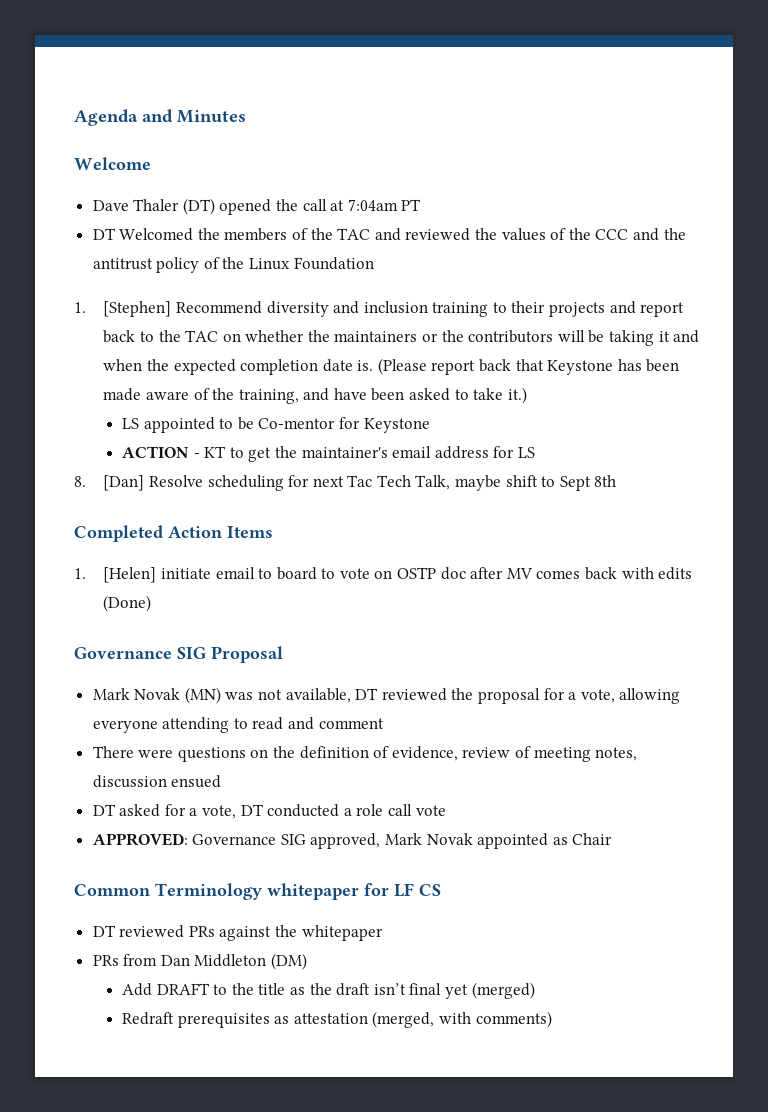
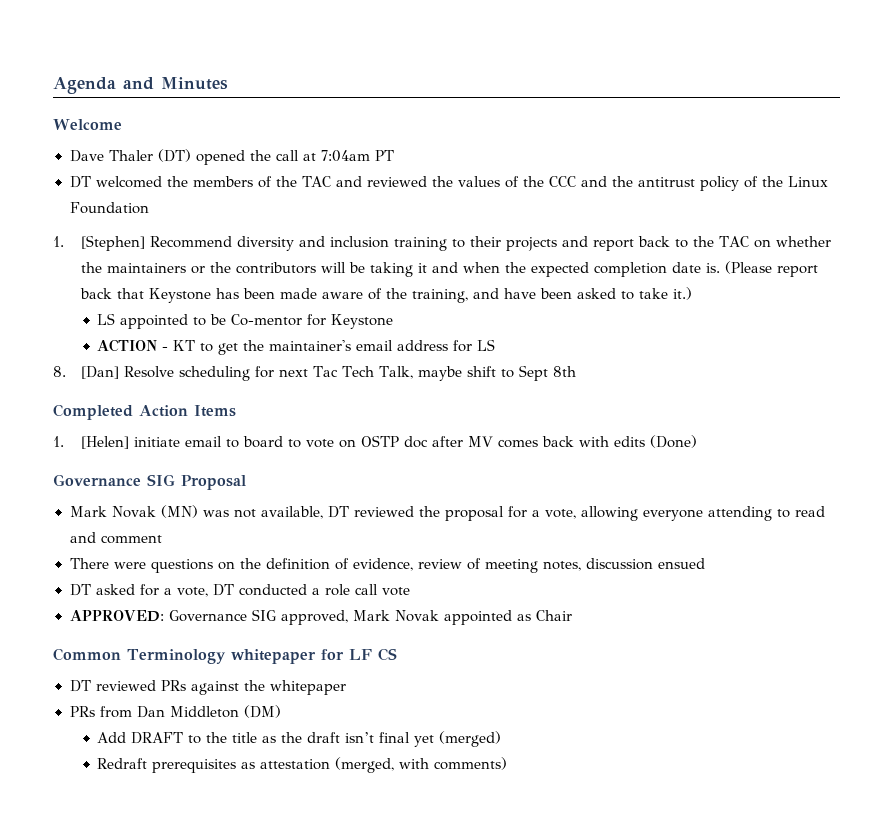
[119,228,194,241] Welcomed -> [95,176,162,188] welcomed

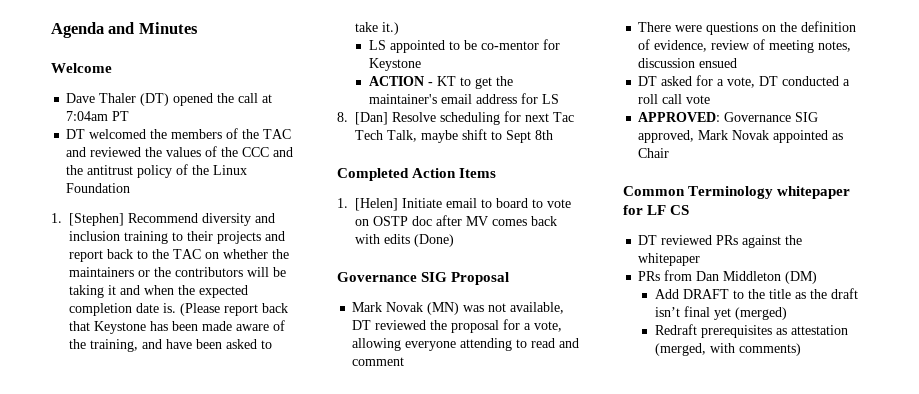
[231,314,303,326] Co-mentor -> [480,41,539,50] co-mentor
[133,437,180,447] initiate -> [402,198,442,208] Initiate
[324,584,350,596] role -> [638,94,659,104] roll

